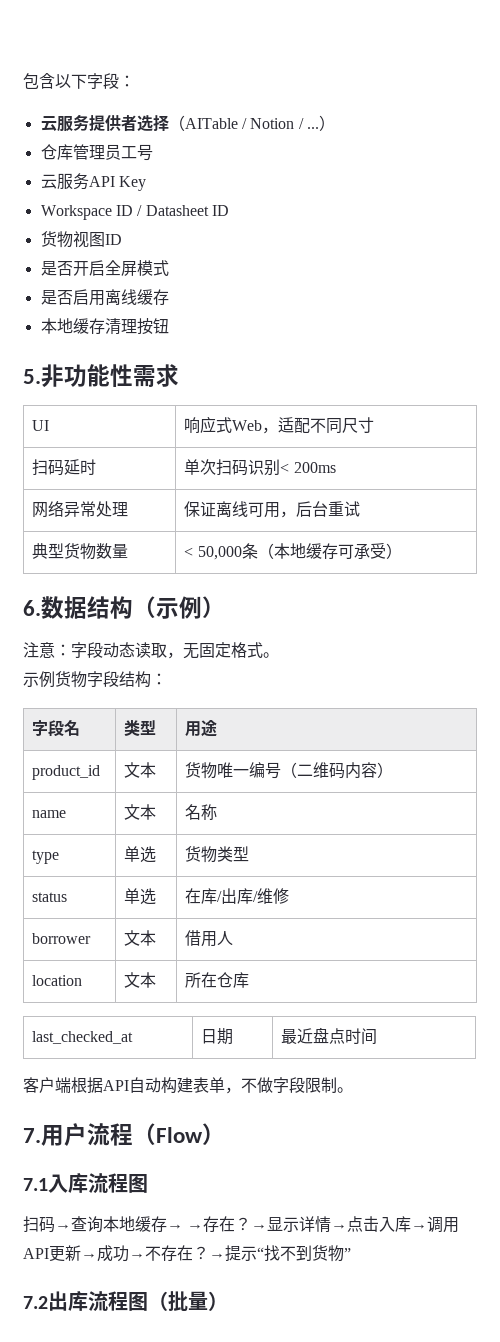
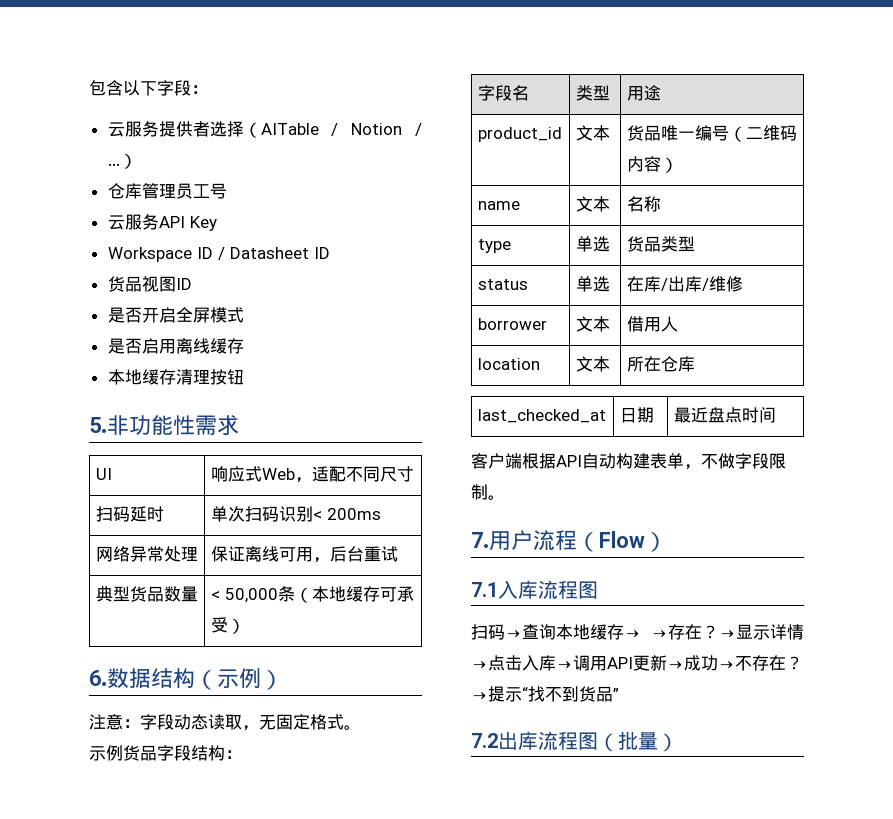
[56,231,73,248] 物 -> [124,276,142,292] 品
[80,543,97,560] 物 -> [146,586,164,602] 品
[71,671,87,688] 物 -> [140,745,157,761] 品
[201,762,218,779] 物 -> [643,125,661,141] 品
[201,846,218,863] 物 -> [643,236,661,252] 品
[328,1245,344,1262] 物 -> [596,686,613,702] 品

